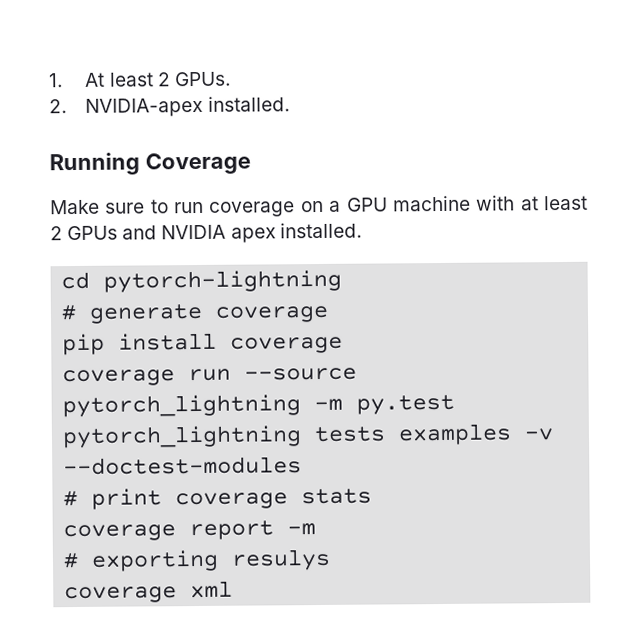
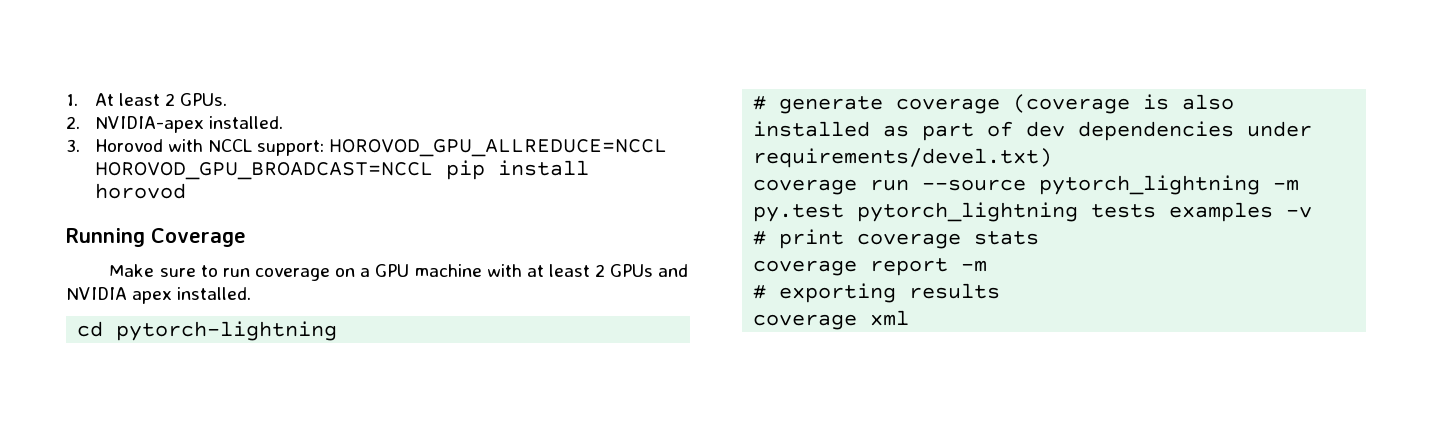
(290, 104) none -> [66,139,668,157] [94,160,589,180] [94,183,186,199] // 3. Horovod with NCCL support: HOROVOD_GPU_ALLREDUCE=NCCL HOROVOD_GPU_BROADCAST=NCCL pip install horovod
[62,332,344,356] // pip install coverage -> [1013,94,1235,114] [753,121,1313,141] [753,148,1053,168] (coverage is also installed as part of dev dependencies under requirements/devel.txt)
[63,456,303,476] --doctest-modules -> (1313, 212) none
[231,548,332,571] resulys -> [909,283,1001,299] results

